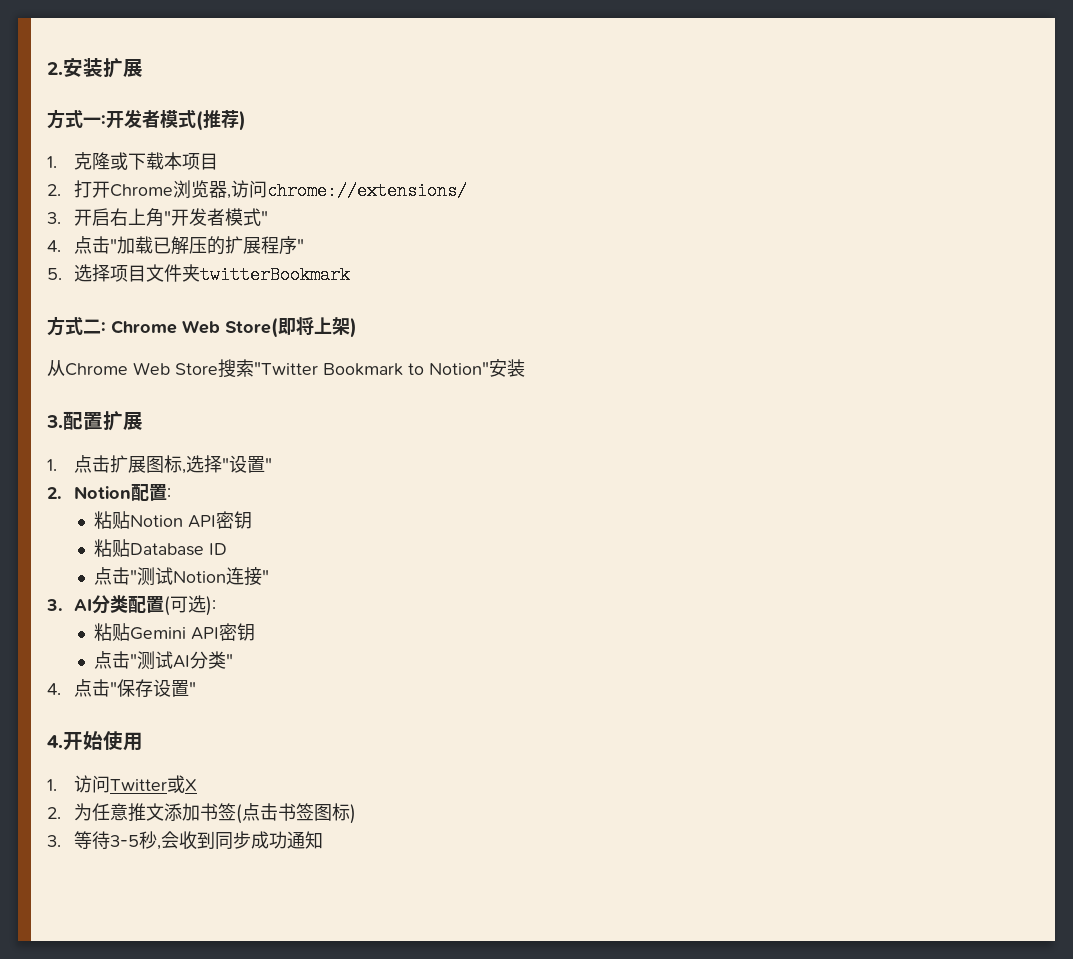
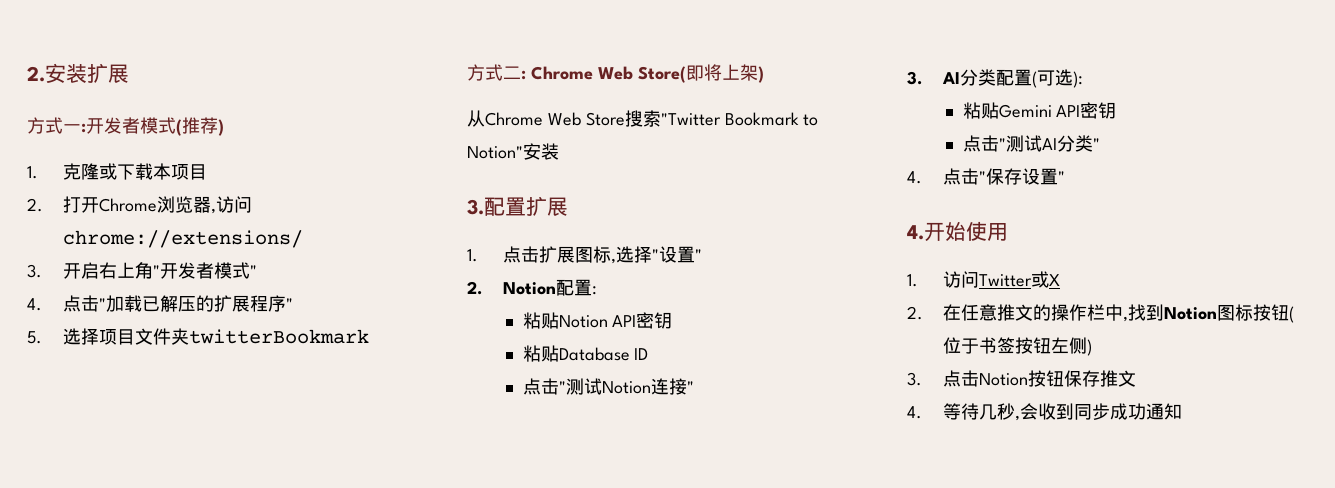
[73,803,92,821] 为 -> [942,304,961,321] 在
[163,803,356,824] [47,831,139,850] 添加书签(点击书签图标) // 3.等待3-5 -> [1032,304,1294,323] [942,337,1092,356] [907,370,1136,387] [907,403,997,420] 的操作栏中,找到Notion图标按钮(位于书签按钮左侧) // 3.点击Notion按钮保存推文 // 4.等待几

